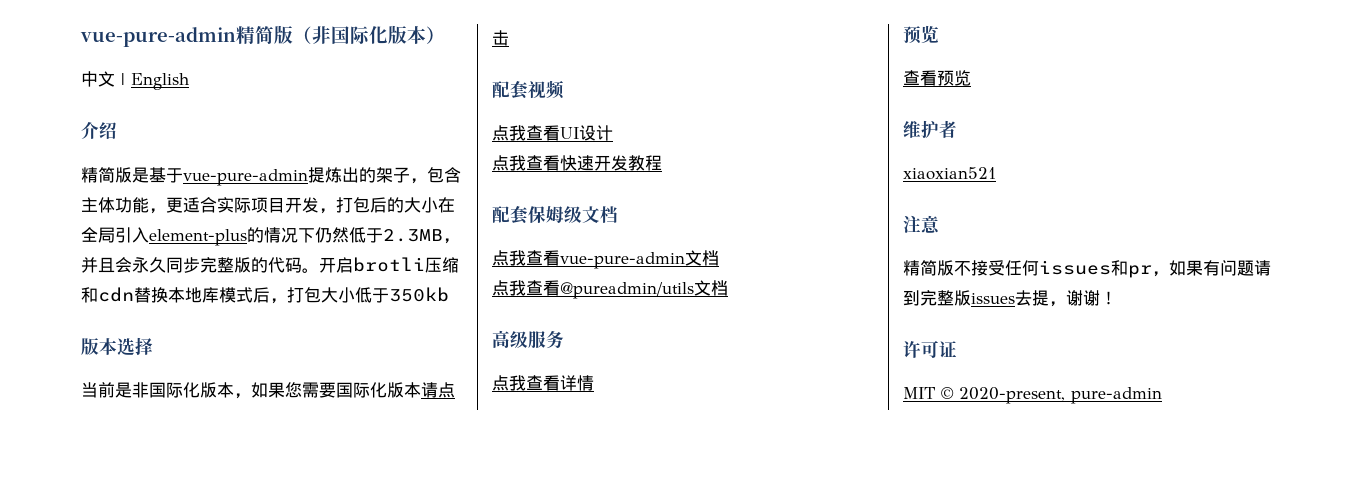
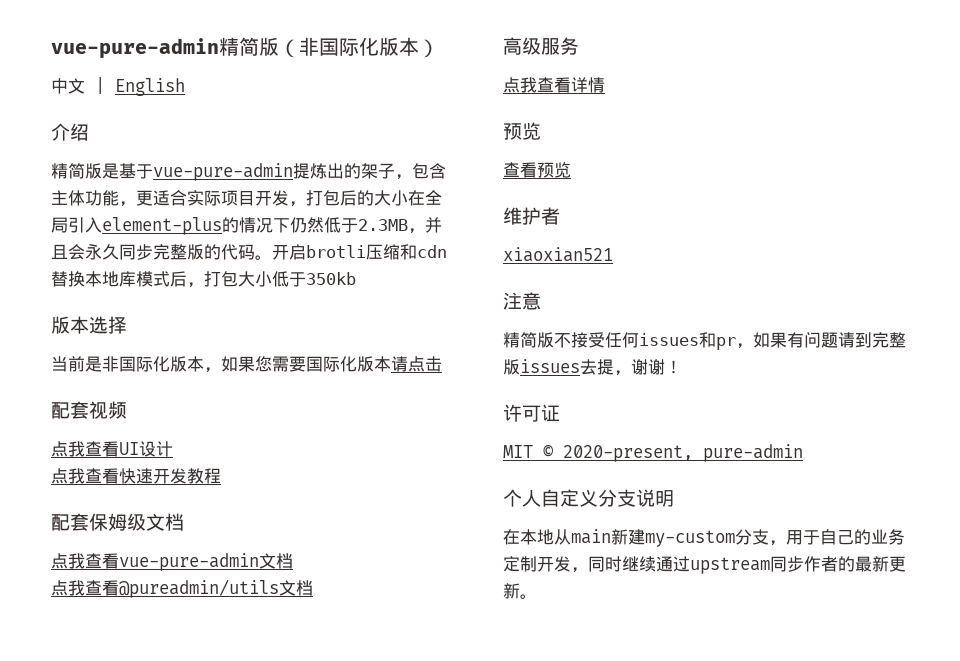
(1162, 395) none -> [503,489,674,507] [503,529,905,547] [503,556,906,574] [503,583,537,599] // 个人自定义分支说明 // 在本地从main新建my-custom分支，用于自己的业务定制开发，同时继续通过upstream同步作者的最新更新。

